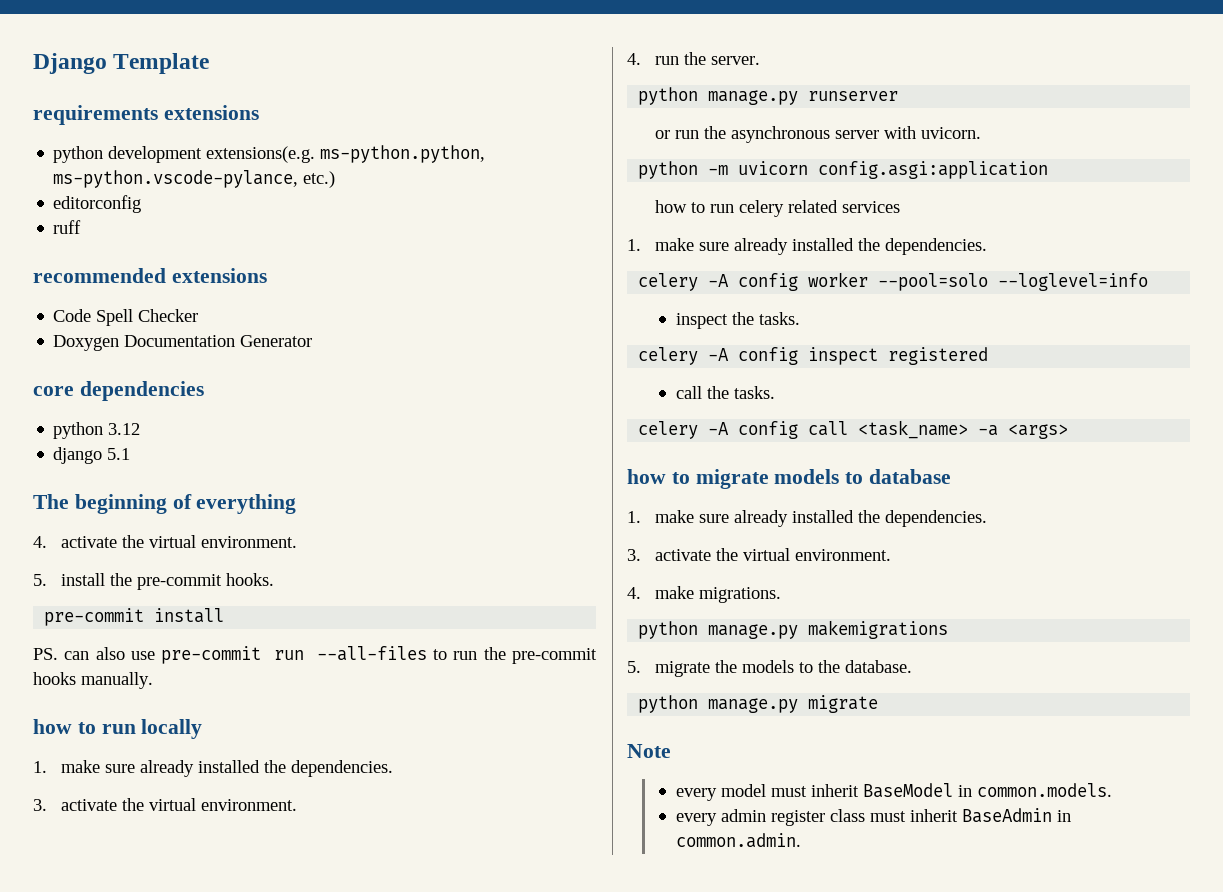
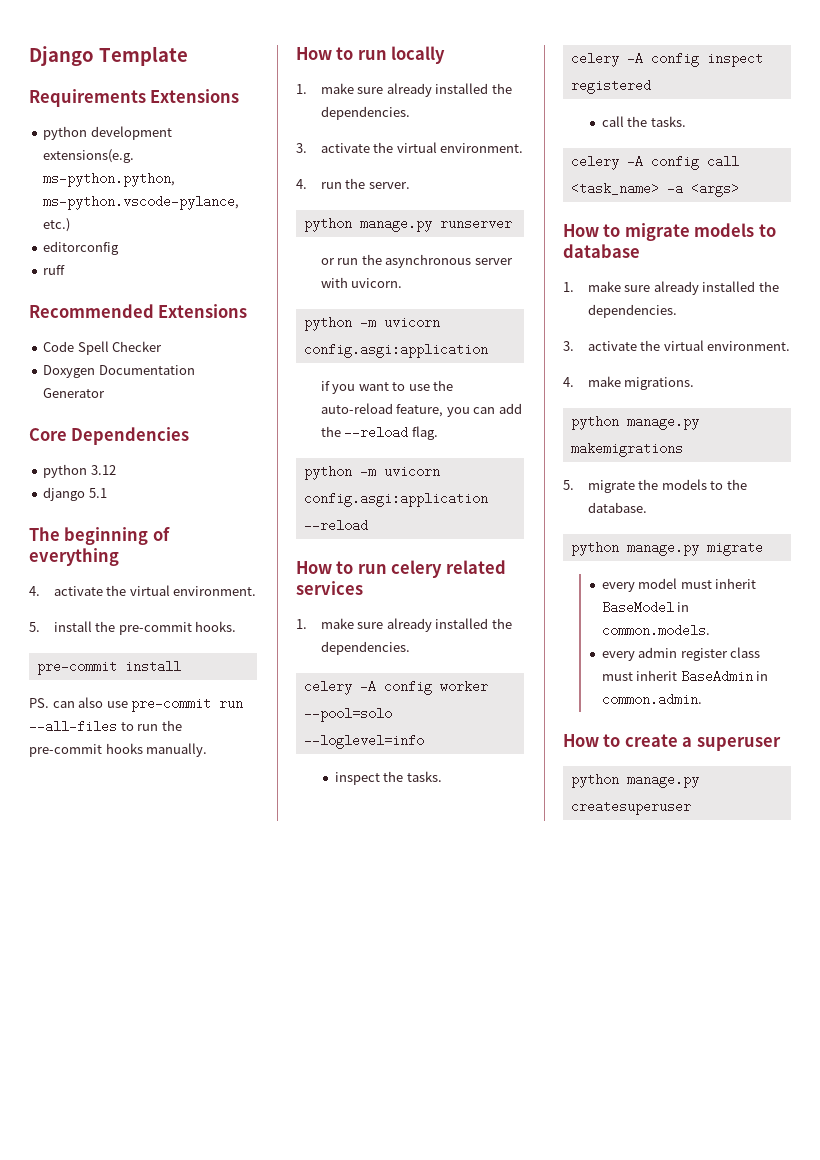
[33,105,259,125] requirements extensions -> [29,89,240,107] Requirements Extensions
[33,268,267,283] recommended extensions -> [29,304,248,318] Recommended Extensions
[33,381,204,401] core dependencies -> [29,427,190,445] Core Dependencies
[33,719,72,734] how -> [296,47,332,60] How
[655,200,688,213] how -> [320,380,454,394] [320,403,522,417] [320,426,438,440] [303,465,440,480] [303,492,488,507] [303,519,368,532] [296,561,332,574] if you want to use the auto-reload feature, you can add the --reload flag. // python -m uvicorn config.asgi:application --reload // How
[627,469,666,484] how -> [563,224,599,237] How
[627,744,671,758] // Note -> (763, 548) none
(801, 840) none -> [563,734,781,751] [570,773,699,788] [570,800,691,815] // How to create a superuser // python manage.py createsuperuser

